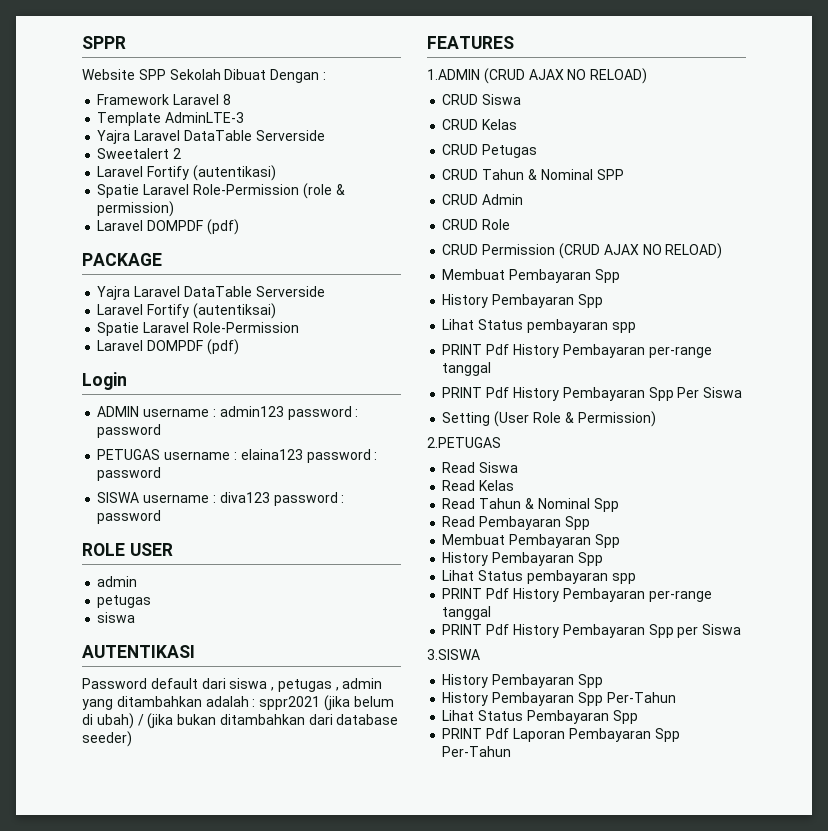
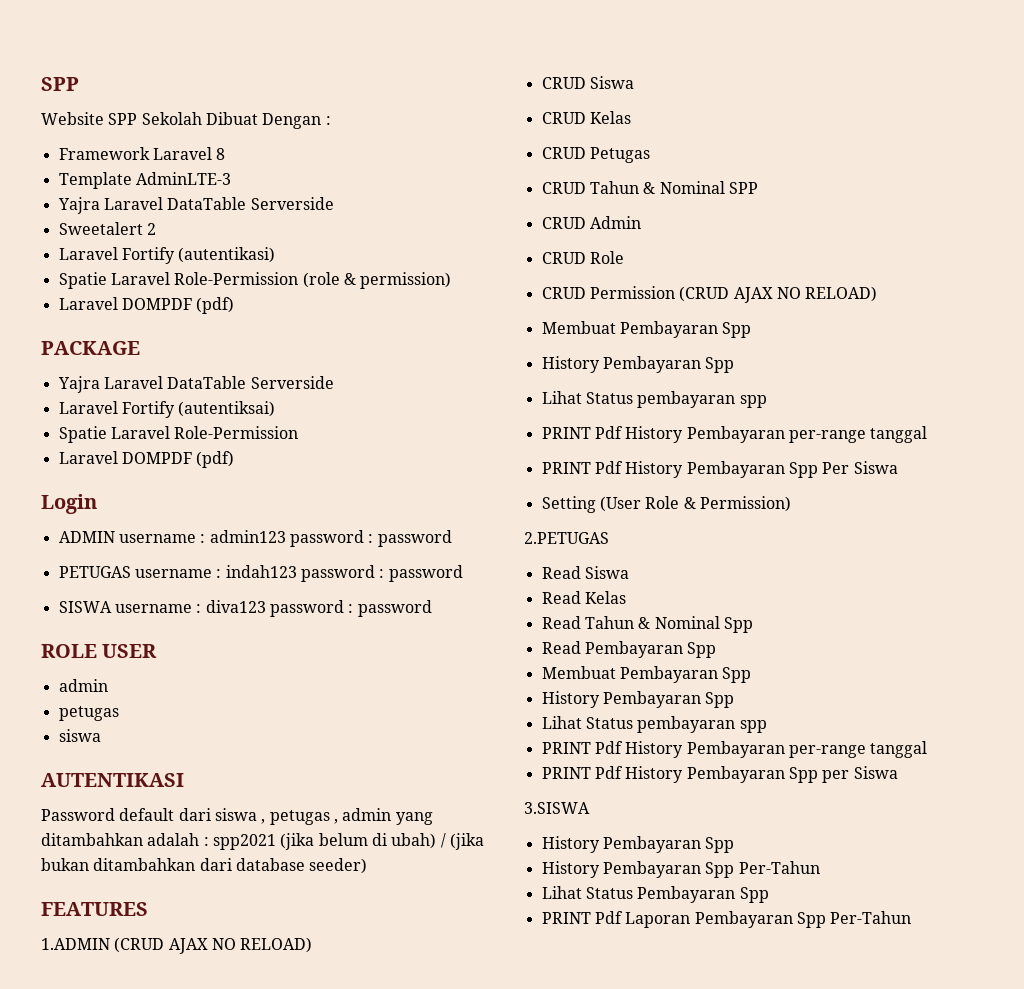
[82,36,126,49] SPPR -> [41,77,79,91] SPP
[240,449,303,460] elaina123 -> [225,565,297,578] indah123
[259,696,321,710] sppr2021 -> [212,834,276,850] spp2021

